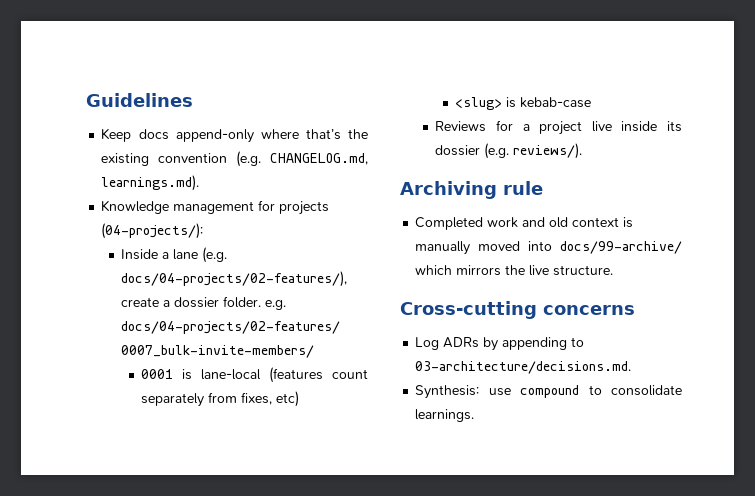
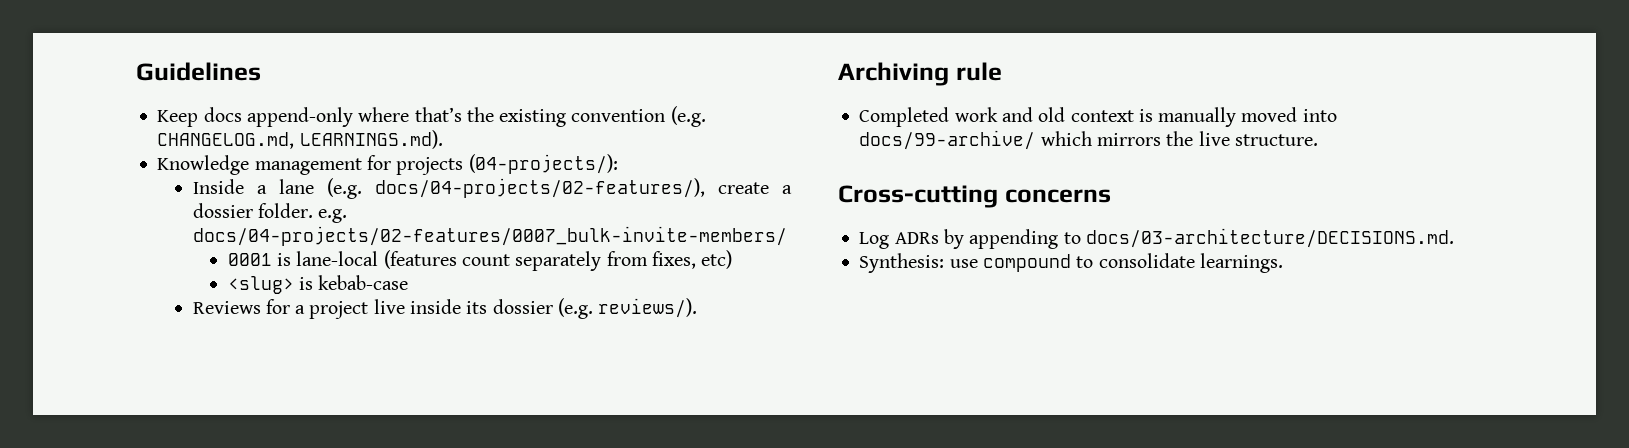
[101,175,200,191] learnings.md). -> [299,130,443,149] LEARNINGS.md).
[415,361,632,374] 03-architecture/decisions.md. -> [1085,228,1454,248] docs/03-architecture/DECISIONS.md.

